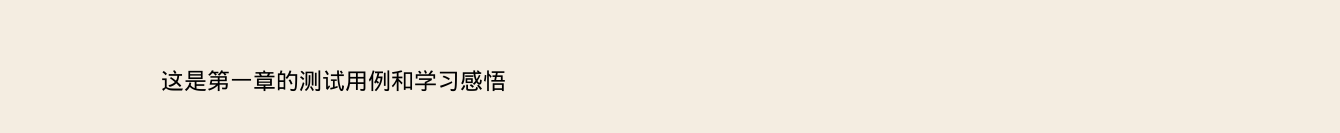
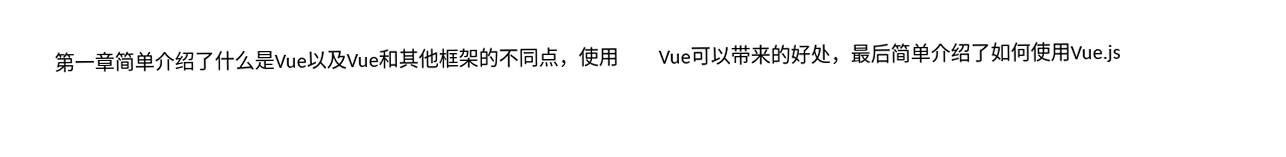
[160,70,506,92] 这是第一章的测试用例和学习感悟 -> [54,41,1121,73] 第一章简单介绍了什么是Vue以及Vue和其他框架的不同点，使用Vue可以带来的好处，最后简单介绍了如何使用Vue.js

